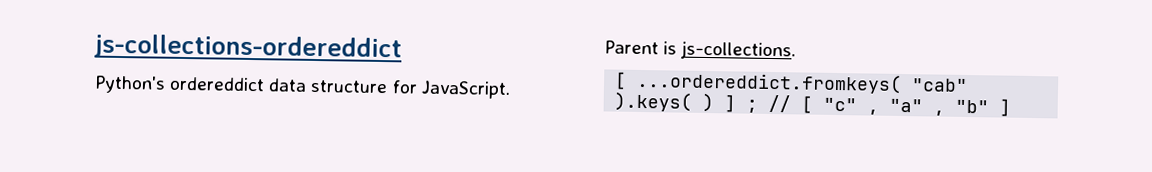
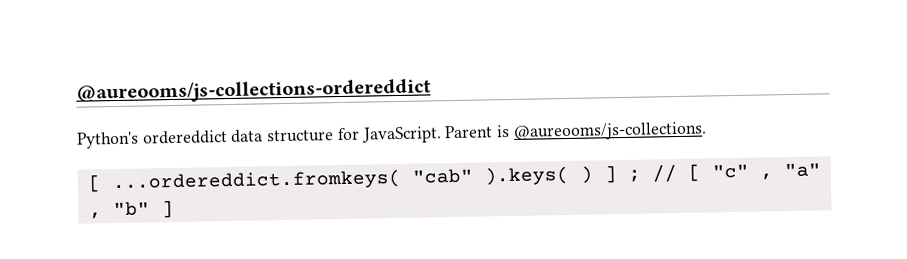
[94,33,402,63] js-collections-ordereddict -> [76,78,431,104] @aureooms/js-collections-ordereddict
[680,40,797,61] js-collections. -> [512,121,707,141] @aureooms/js-collections.

